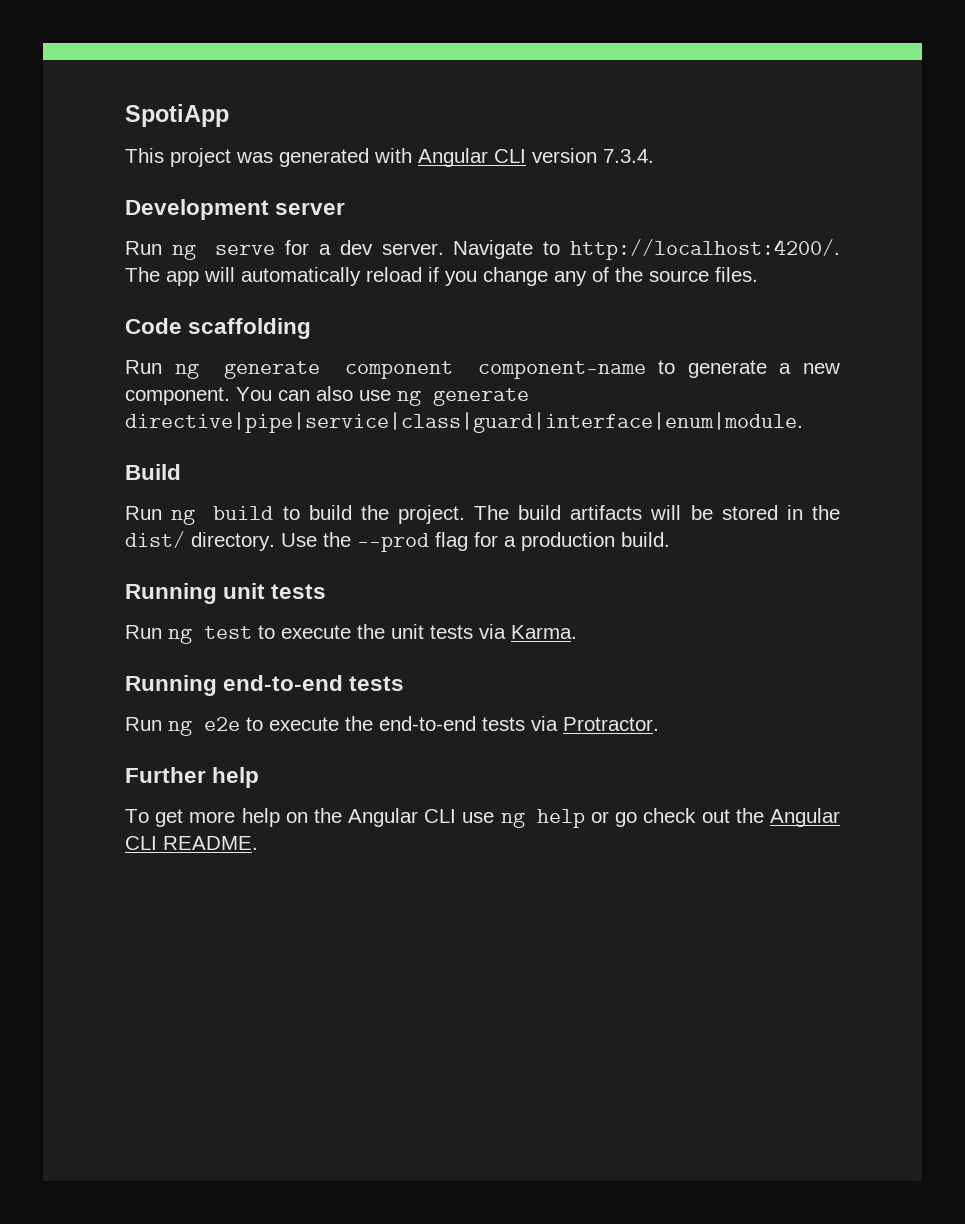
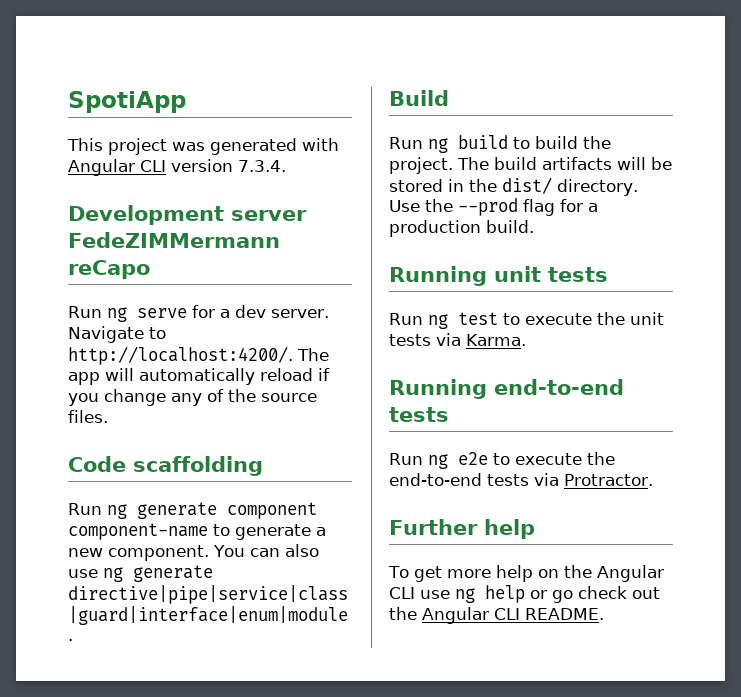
(346, 209) none -> [68,232,280,248] [68,260,150,279] FedeZIMMermann reCapo

